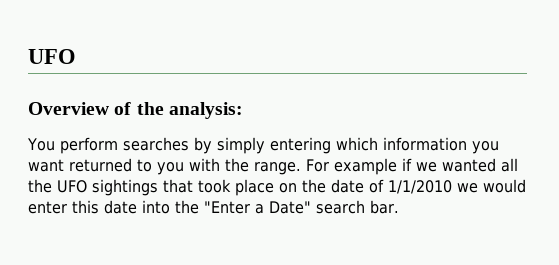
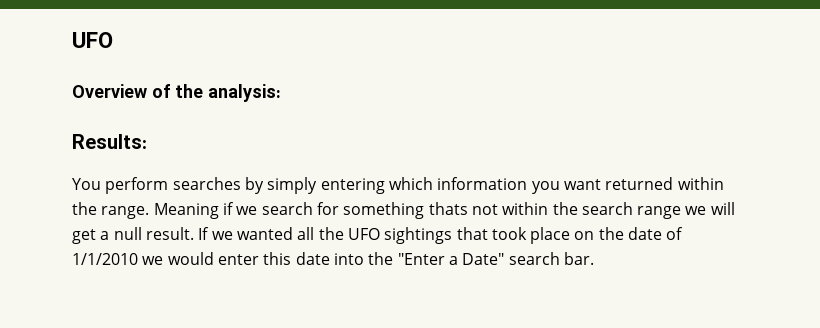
(243, 110) none -> [72,134,147,149] // Results:
[137,158,412,175] to you with the range. For example if -> [677,177,724,190] [72,202,735,219] [72,227,210,244] within the range. Meaning if we search for something thats not within the search range we will get a null result. If

